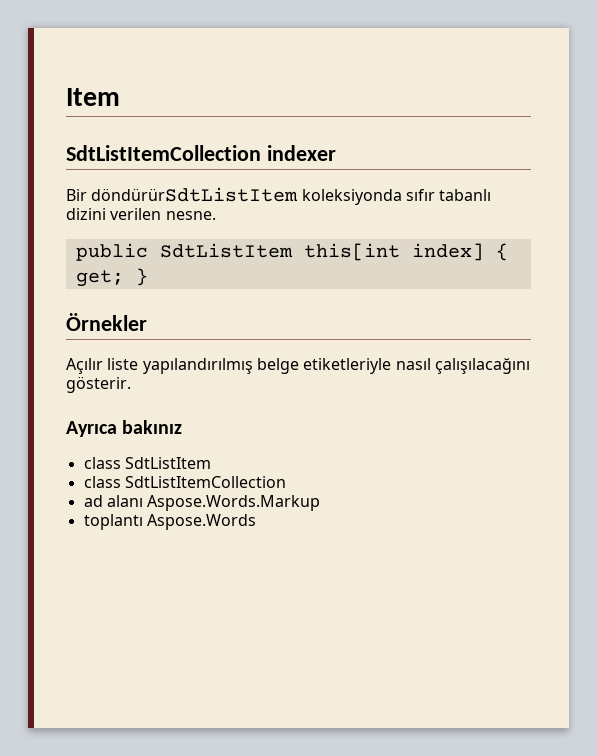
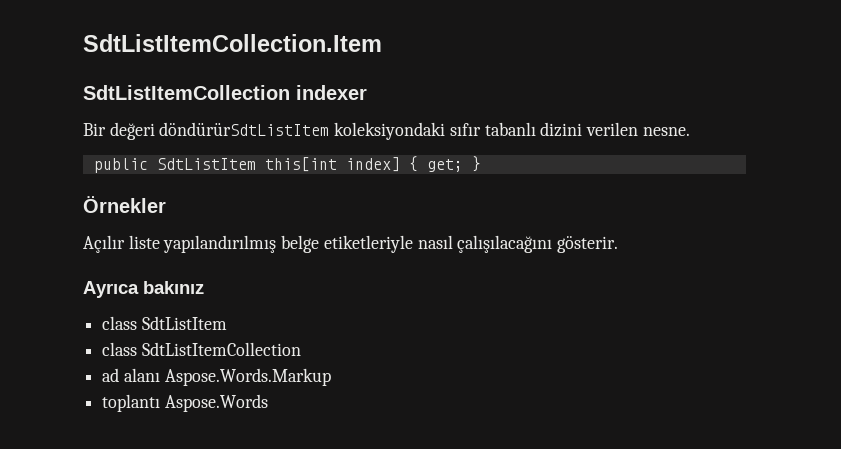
[66,88,120,106] Item -> [83,34,382,52] SdtListItemCollection.Item
[91,187,402,205] döndürürSdtListItem koleksiyonda -> [109,122,446,140] değeri döndürürSdtListItem koleksiyondaki

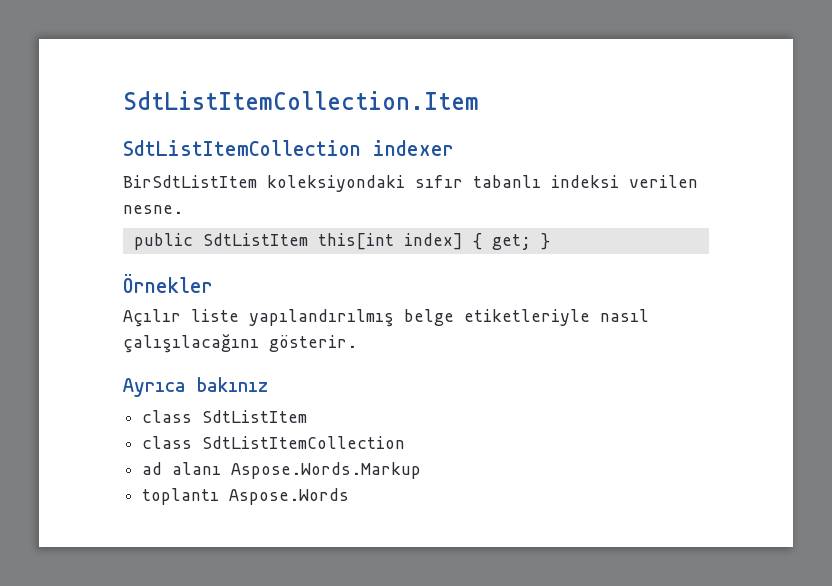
[83,122,330,140] Bir değeri döndürürSdtListItem -> [123,175,257,188] BirSdtListItem
[540,122,583,137] dizini -> [551,175,619,188] indeksi

